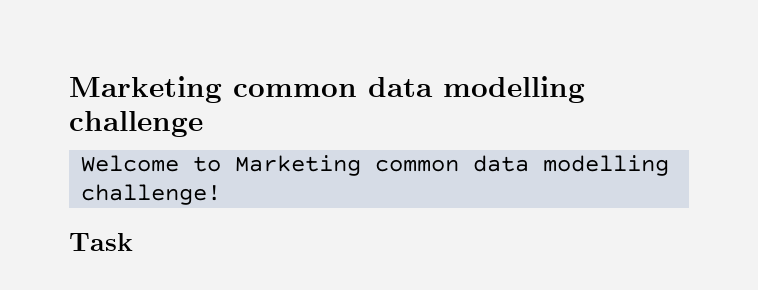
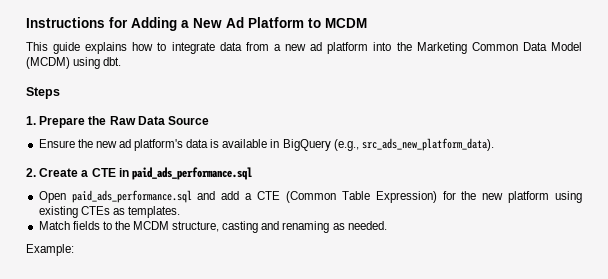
[69,76,585,103] [69,111,203,137] [80,155,669,176] [80,184,221,205] [69,233,133,251] Marketing common data modelling challenge // Welcome to Marketing common data modelling challenge! // Task -> [26,17,367,31] [26,42,583,54] [26,57,122,69] [26,87,60,99] [26,116,210,128] [38,138,494,151] [26,167,253,180] [38,190,583,203] [38,206,180,218] [38,221,387,233] [26,244,74,256] Instructions for Adding a New Ad Platform to MCDM // This guide explains how to integrate data from a new ad platform into the Marketing Common Data Model (MCDM) using dbt. // Steps // 1. Prepare the Raw Data Source // Ensure the new ad platform's data is available in BigQuery (e.g., src_ads_new_platform_data). // 2. Create a CTE in paid_ads_performance.sql // Open paid_ads_performance.sql and add a CTE (Common Table Expression) for the new platform using existing CTEs as templates. // Match fields to the MCDM structure, casting and renaming as needed. // Example:

